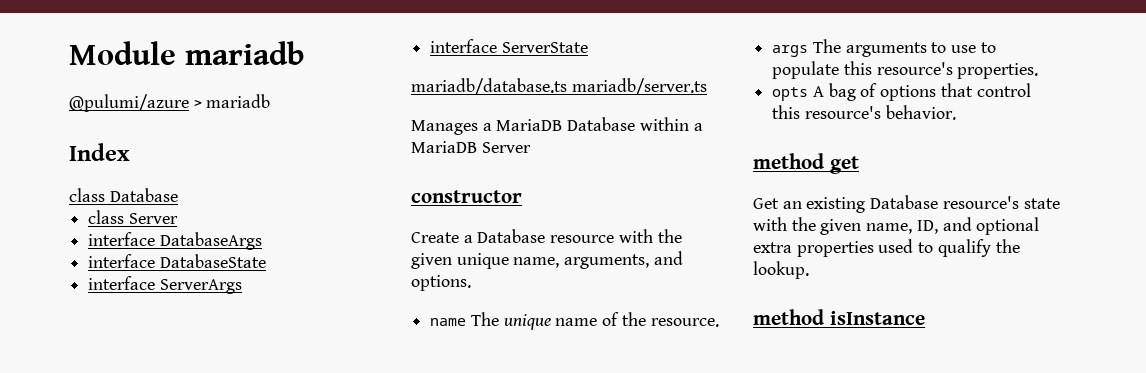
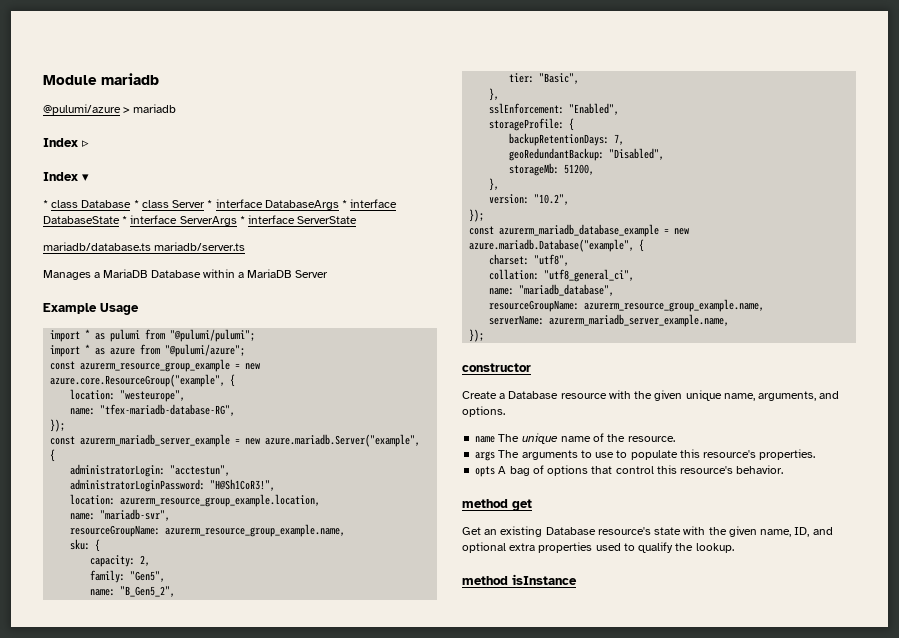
(130, 152) // -> [82,140,89,147] [43,172,89,181] [43,200,48,208] ▹ // Index ▾ // *
(178, 195) // -> [133,200,139,208] *
(178, 218) // -> [207,200,213,208] *
(262, 241) // -> [342,200,348,208] *
(266, 261) // -> [122,216,128,224] *
(242, 286) // -> [239,216,245,224] *
(531, 147) none -> [43,303,139,315] [50,329,256,342] [50,344,246,357] [50,359,261,372] [50,374,236,387] [70,389,186,402] [70,404,236,416] [50,419,66,432] [50,434,421,447] [50,449,56,462] [70,464,231,477] [70,479,276,492] [70,494,321,507] [70,509,171,521] [70,524,346,537] [70,539,101,552] [90,555,151,567] [90,570,166,583] [90,586,176,597] [509,73,580,84] [489,88,500,101] [489,103,620,115] [489,118,575,131] [509,133,625,146] [509,148,665,161] [509,163,595,176] [489,178,500,191] [489,194,570,205] [469,209,485,222] [469,224,690,237] [469,239,645,252] [489,254,570,266] [489,269,635,282] [489,284,615,296] [489,299,765,312] [489,314,730,327] [469,329,485,342] // Example Usage // import * as pulumi from "@pulumi/pulumi"; // import * as azure from "@pulumi/azure"; // const azurerm_resource_group_example = new azure.core.ResourceGroup("example", { // location: "westeurope", // name: "tfex-mariadb-database-RG", // }); // const azurerm_mariadb_server_example = new azure.mariadb.Server("example", { // administratorLogin: "acctestun", // administratorLoginPassword: "H@Sh1CoR3!", // location: azurerm_resource_group_example.location, // name: "mariadb-svr", // resourceGroupName: azurerm_resource_group_example.name, // sku: { // capacity: 2, // family: "Gen5", // name: "B_Gen5_2", // tier: "Basic", // }, // sslEnforcement: "Enabled", // storageProfile: { // backupRetentionDays: 7, // geoRedundantBackup: "Disabled", // storageMb: 51200, // }, // version: "10.2", // }); // const azurerm_mariadb_database_example = new azure.mariadb.Database("example", { // charset: "utf8", // collation: "utf8_general_ci", // name: "mariadb_database", // resourceGroupName: azurerm_resource_group_example.name, // serverName: azurerm_mariadb_server_example.name, // });

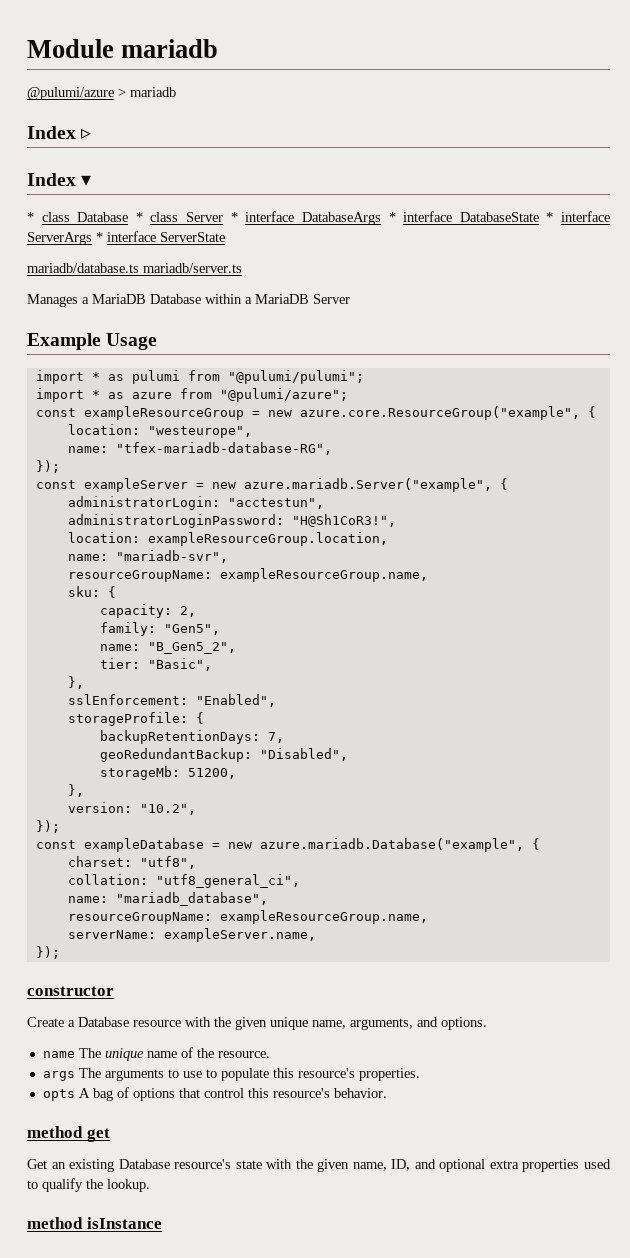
[80,359,231,372] azurerm_resource_group_example -> [83,406,244,420] exampleResourceGroup
[80,434,231,447] azurerm_mariadb_server_example -> [83,478,188,492] exampleServer
[120,494,321,507] azurerm_resource_group_example.location, -> [147,532,388,546] exampleResourceGroup.location,
[165,524,346,537] azurerm_resource_group_example.name, -> [219,568,428,582] exampleResourceGroup.name,
[499,224,660,237] azurerm_mariadb_database_example -> [83,838,204,852] exampleDatabase
[584,299,765,312] azurerm_resource_group_example.name, -> [219,910,428,924] exampleResourceGroup.name,
[549,314,730,327] azurerm_mariadb_server_example.name, -> [163,928,316,942] exampleServer.name,

